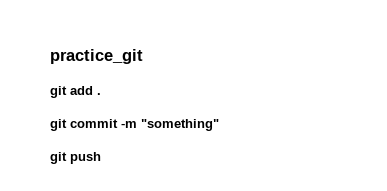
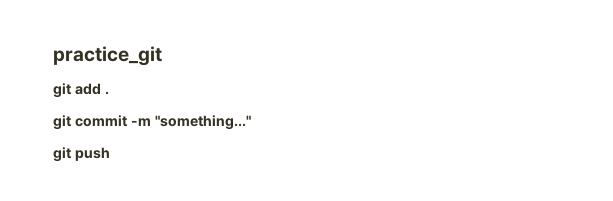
[141,119,219,131] "something" -> [154,115,251,130] "something..."

